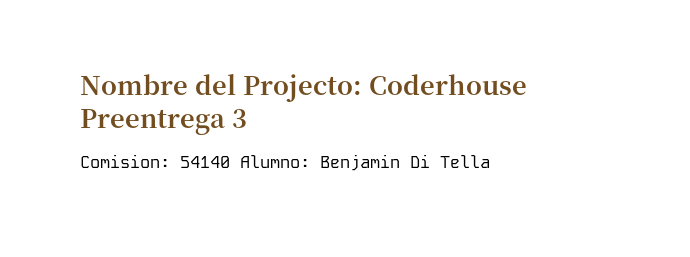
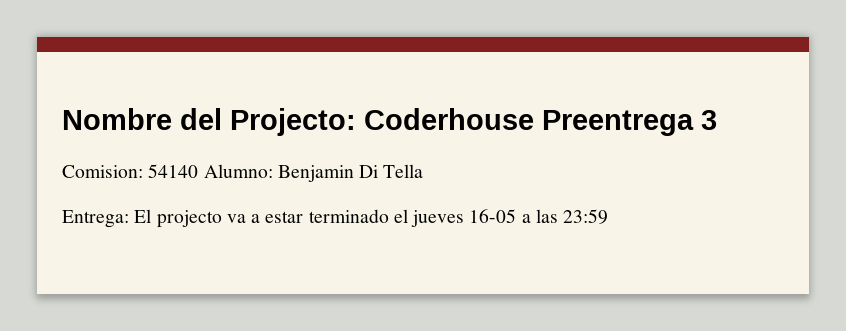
(490, 161) none -> [62,209,609,228] // Entrega: El projecto va a estar terminado el jueves 16-05 a las 23:59

